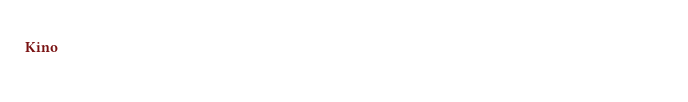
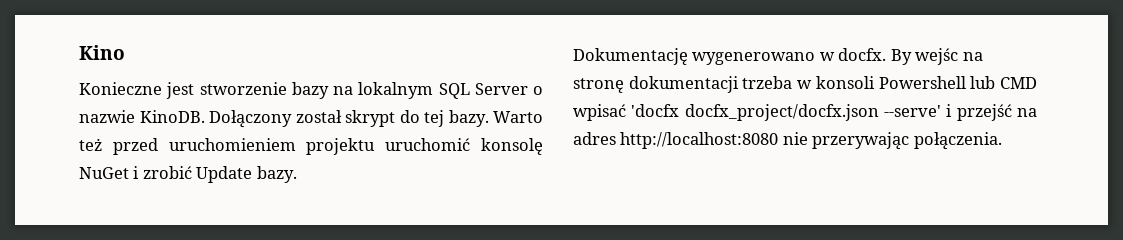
(58, 47) none -> [79,82,543,99] [79,110,543,128] [79,138,543,155] [79,166,297,183] [573,48,983,65] [573,76,1037,93] [573,104,1037,121] [573,132,1002,150] // Konieczne jest stworzenie bazy na lokalnym SQL Server o nazwie KinoDB. Dołączony został skrypt do tej bazy. Warto też przed uruchomieniem projektu uruchomić konsolę NuGet i zrobić Update bazy. // Dokumentację wygenerowano w docfx. By wejśc na stronę dokumentacji trzeba w konsoli Powershell lub CMD wpisać 'docfx docfx_project/docfx.json --serve' i przejść na adres http://localhost:8080 nie przerywając połączenia.

